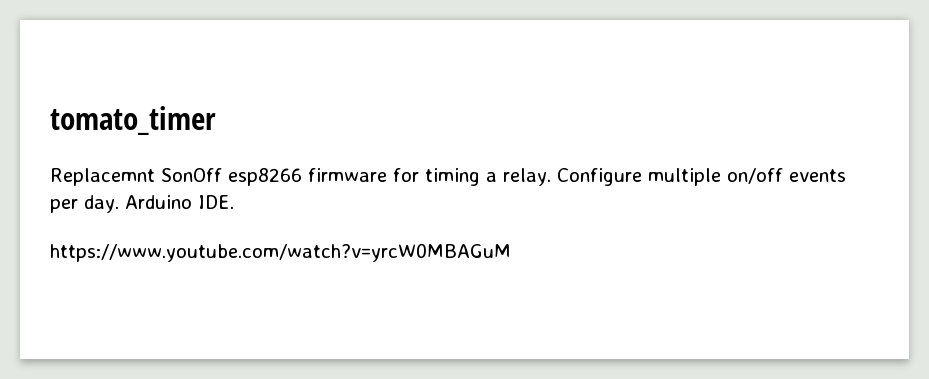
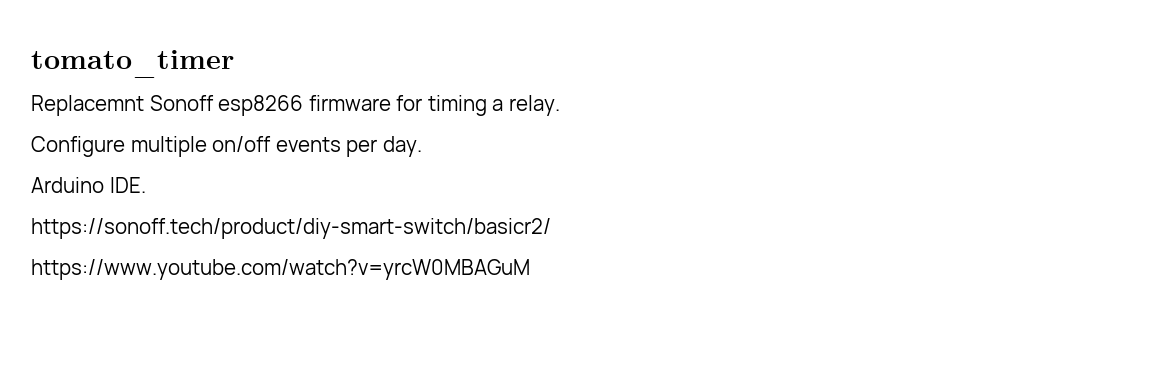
[161,168,222,182] SonOff -> [149,95,214,111] Sonoff
(551, 177) none -> (560, 105) //
(119, 204) none -> (422, 146) //
(234, 202) none -> [31,218,551,239] // https://sonoff.tech/product/diy-smart-switch/basicr2/

